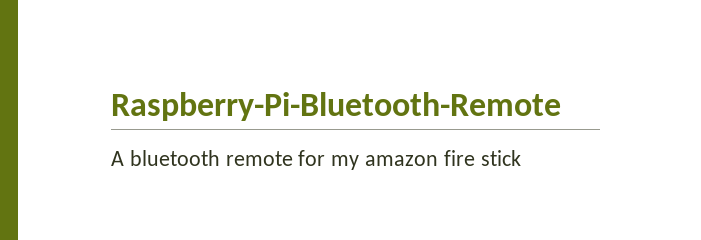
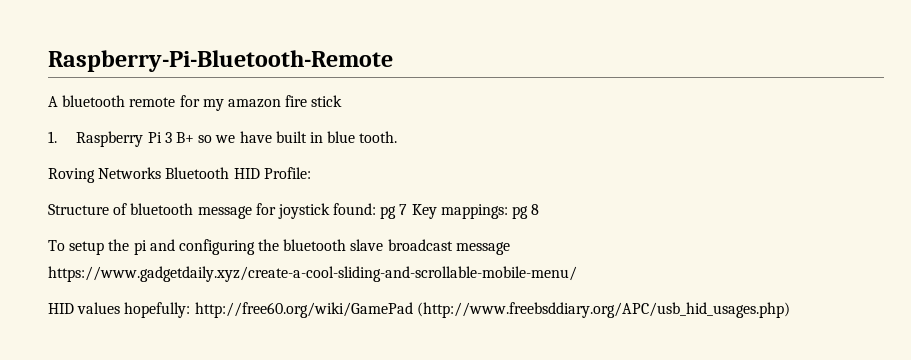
(521, 158) none -> [48,131,398,147] [48,167,311,183] [48,203,540,219] [48,239,510,255] [48,266,577,282] [48,302,790,318] // 1. Raspberry Pi 3 B+ so we have built in blue tooth. // Roving Networks Bluetooth HID Profile: // Structure of bluetooth message for joystick found: pg 7 Key mappings: pg 8 // To setup the pi and configuring the bluetooth slave broadcast message https://www.gadgetdaily.xyz/create-a-cool-sliding-and-scrollable-mobile-menu/ // HID values hopefully: http://free60.org/wiki/GamePad (http://www.freebsddiary.org/APC/usb_hid_usages.php)

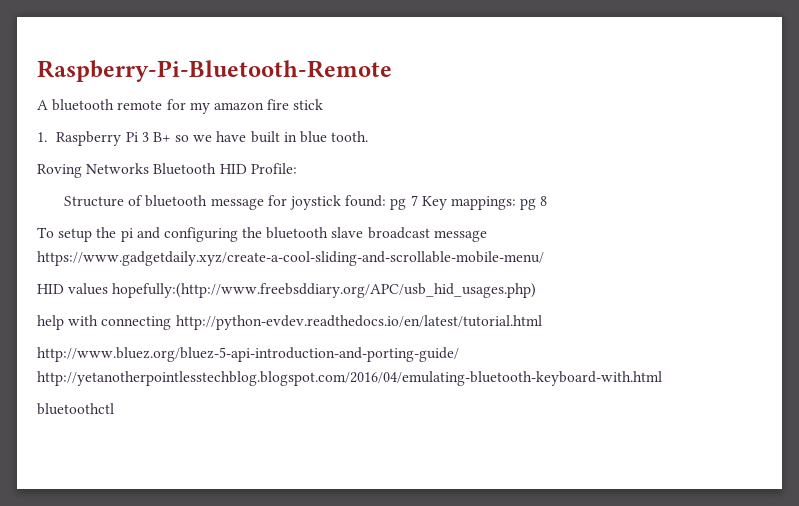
[124,302,790,318] hopefully: http://free60.org/wiki/GamePad (http://www.freebsddiary.org/APC/usb_hid_usages.php) -> [112,283,537,298] [37,315,542,330] [37,347,459,362] [37,371,662,386] [37,403,114,415] hopefully:(http://www.freebsddiary.org/APC/usb_hid_usages.php) // help with connecting http://python-evdev.readthedocs.io/en/latest/tutorial.html // http://www.bluez.org/bluez-5-api-introduction-and-porting-guide/ http://yetanotherpointlesstechblog.blogspot.com/2016/04/emulating-bluetooth-keyboard-with.html // bluetoothctl

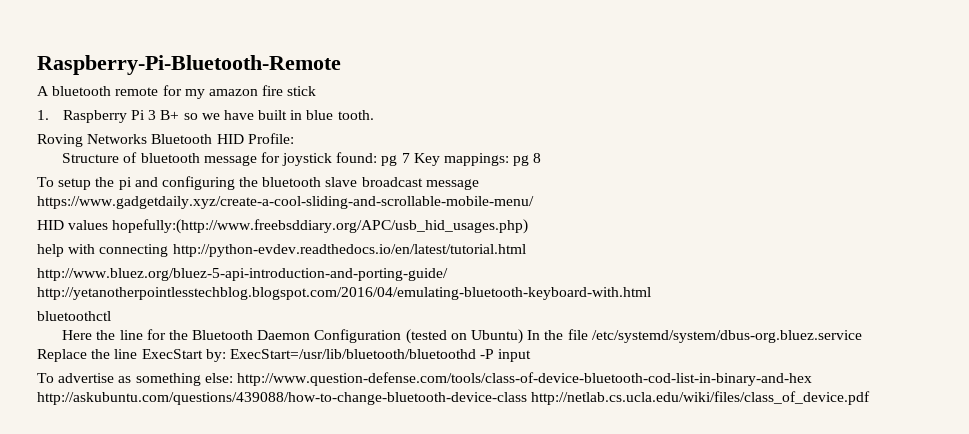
(114, 409) none -> [62,329,862,344] [37,349,532,362] [37,372,812,386] [37,391,871,405] // Here the line for the Bluetooth Daemon Configuration (tested on Ubuntu) In the file /etc/systemd/system/dbus-org.bluez.service Replace the line ExecStart by: ExecStart=/usr/lib/bluetooth/bluetoothd -P input // To advertise as something else: http://www.question-defense.com/tools/class-of-device-bluetooth-cod-list-in-binary-and-hex http://askubuntu.com/questions/439088/how-to-change-bluetooth-device-class http://netlab.cs.ucla.edu/wiki/files/class_of_device.pdf

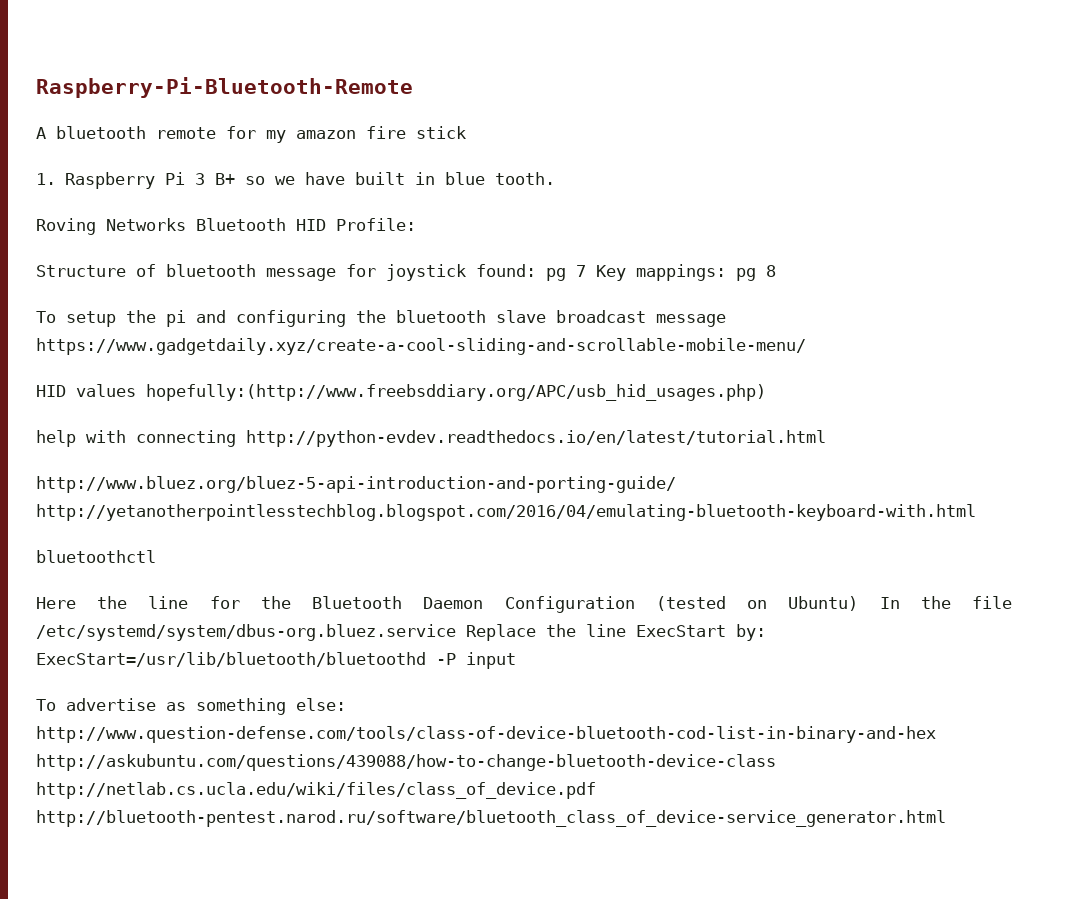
(871, 398) none -> [36,810,946,827] http://bluetooth-pentest.narod.ru/software/bluetooth_class_of_device-service_generator.html

